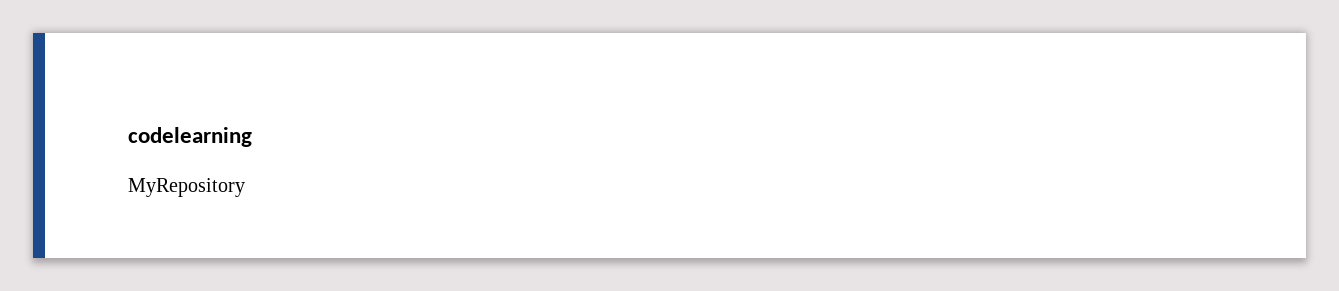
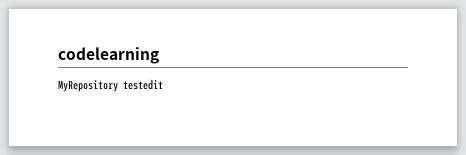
(245, 187) none -> [123,79,163,90] testedit

